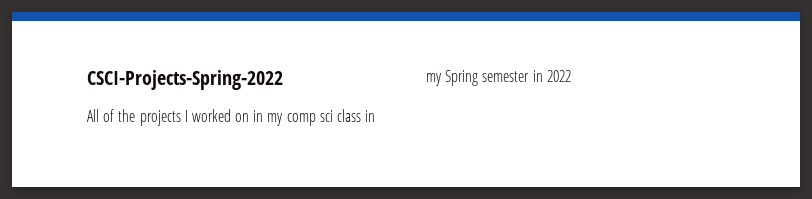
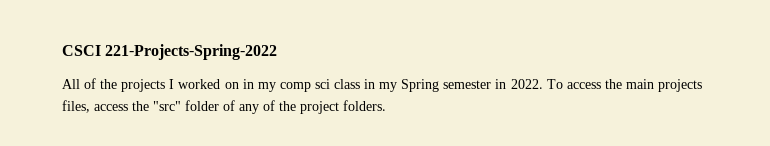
[87,70,283,90] CSCI-Projects-Spring-2022 -> [62,44,278,60] CSCI 221-Projects-Spring-2022
[546,70,571,82] 2022 -> [510,79,702,92] [62,100,386,114] 2022. To access the main projects files, access the "src" folder of any of the project folders.

